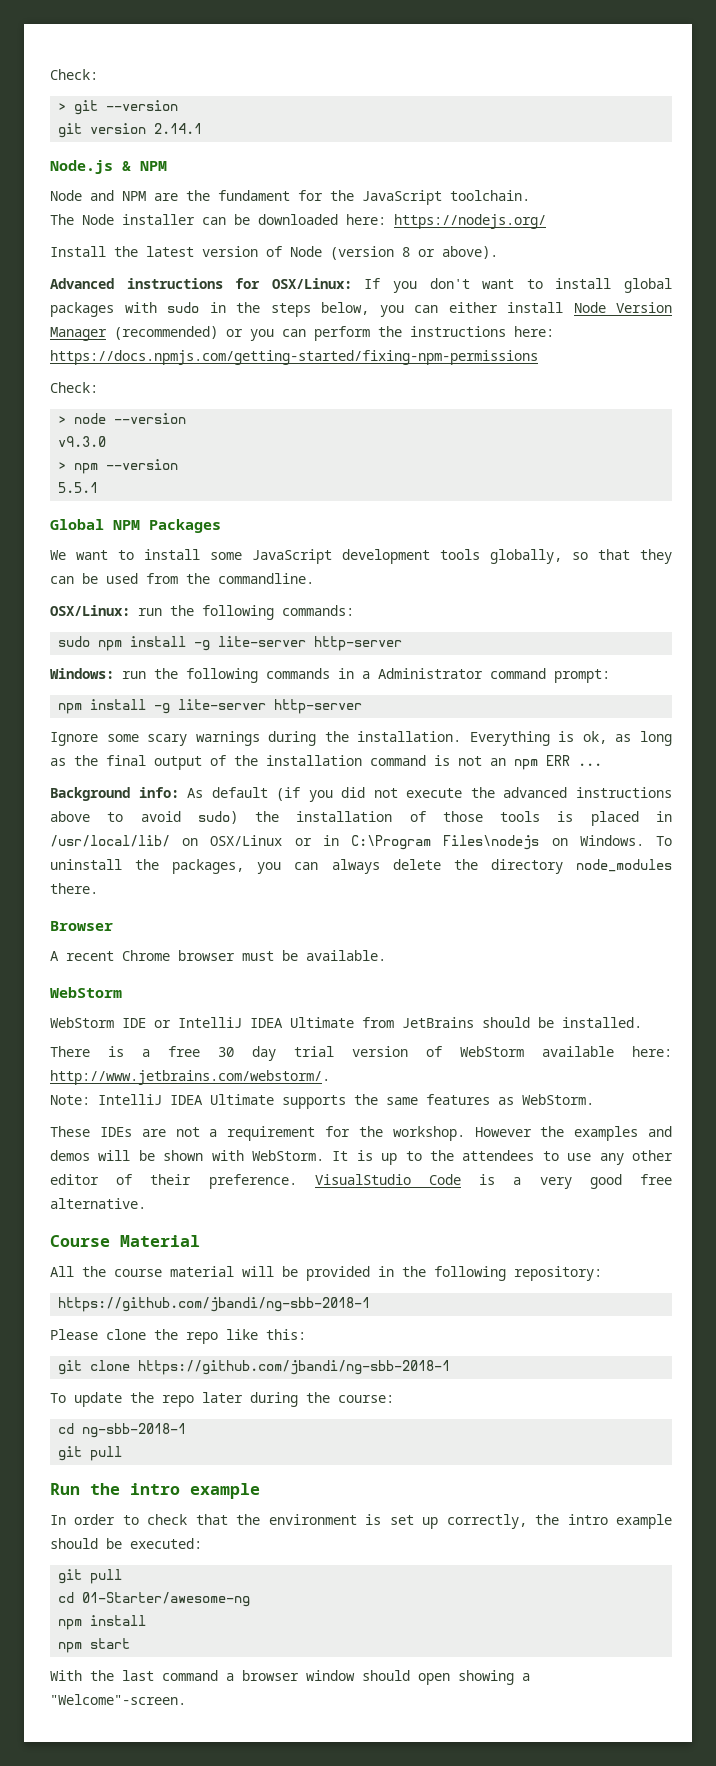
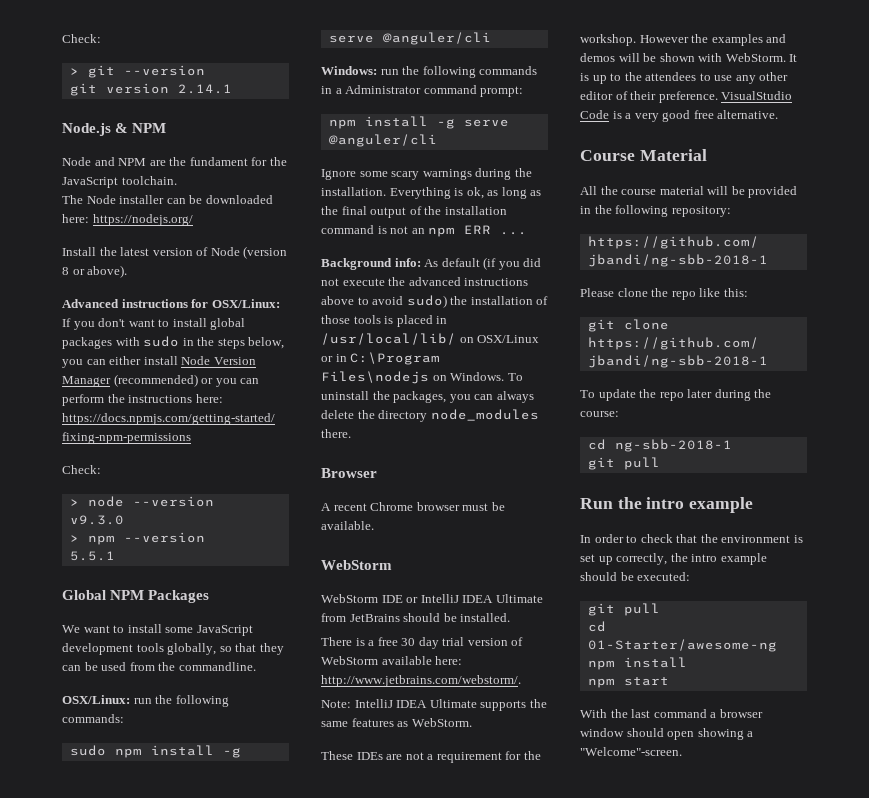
[218,636,403,651] lite-server http-server -> [328,32,491,45] serve @anguler/cli
[178,699,363,714] lite-server http-server -> [463,119,509,127] [328,134,437,147] serve @anguler/cli

